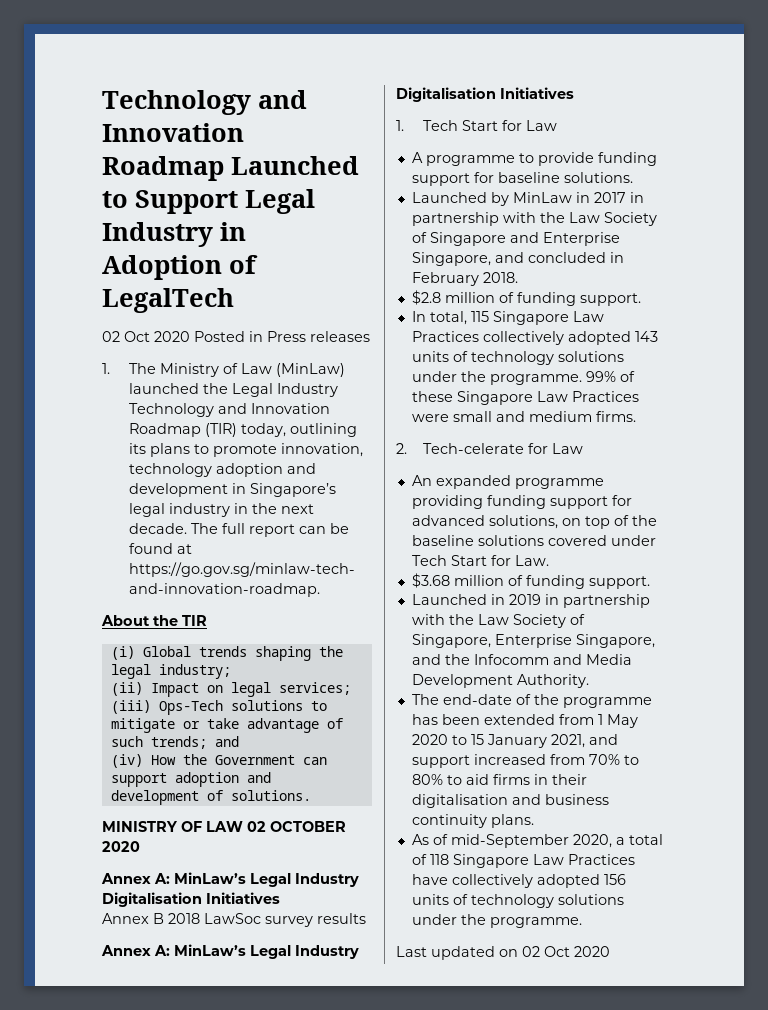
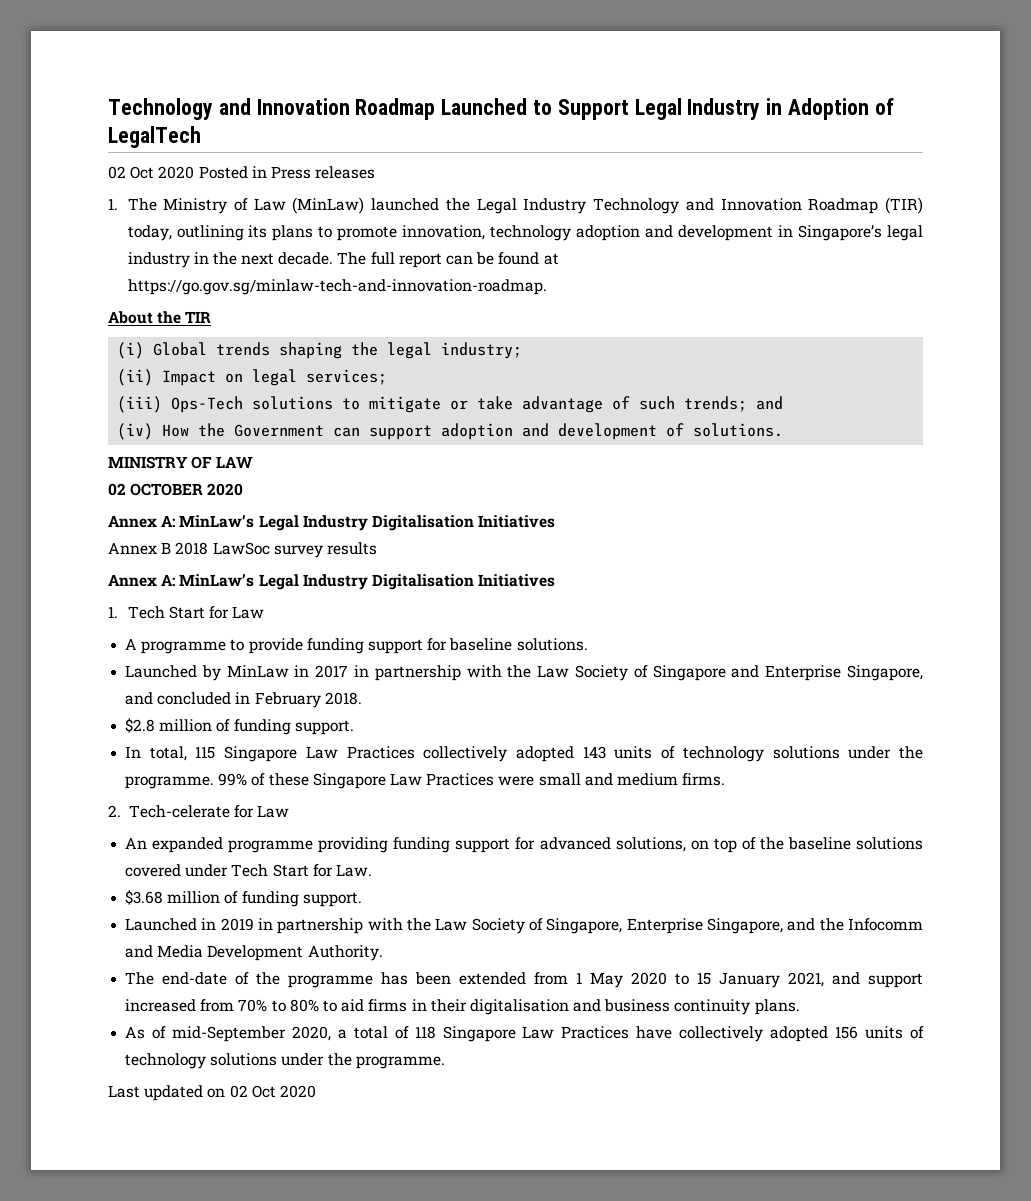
(243, 826) none -> (254, 462) //

